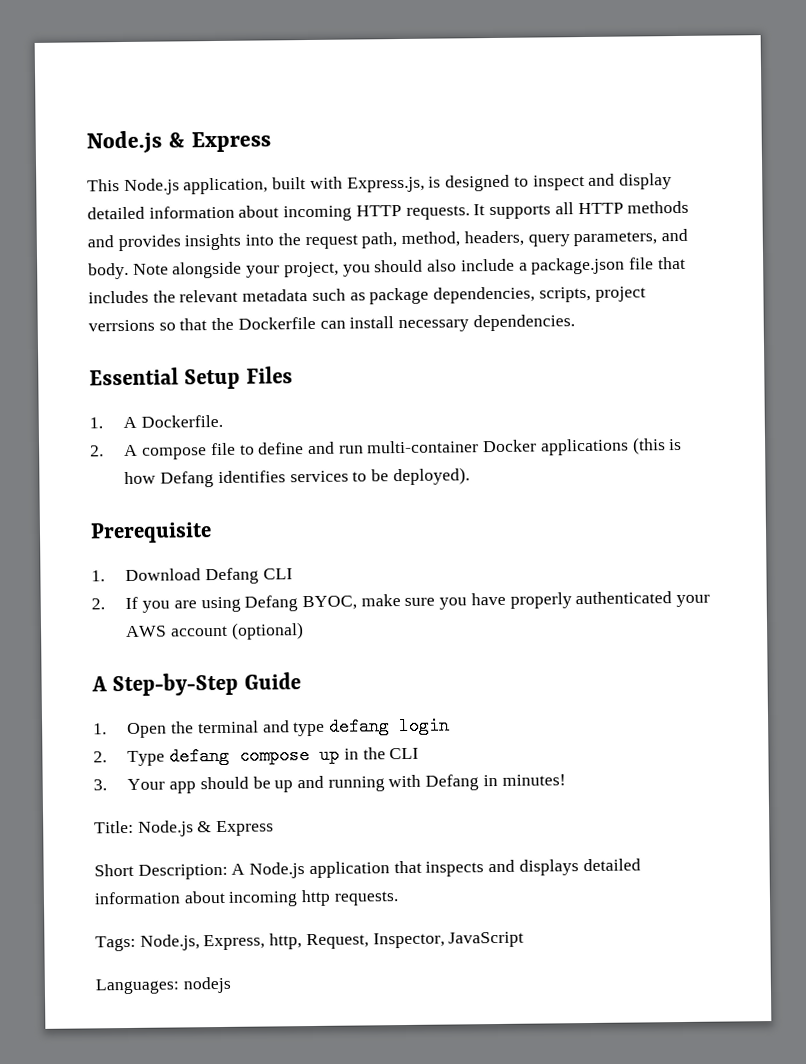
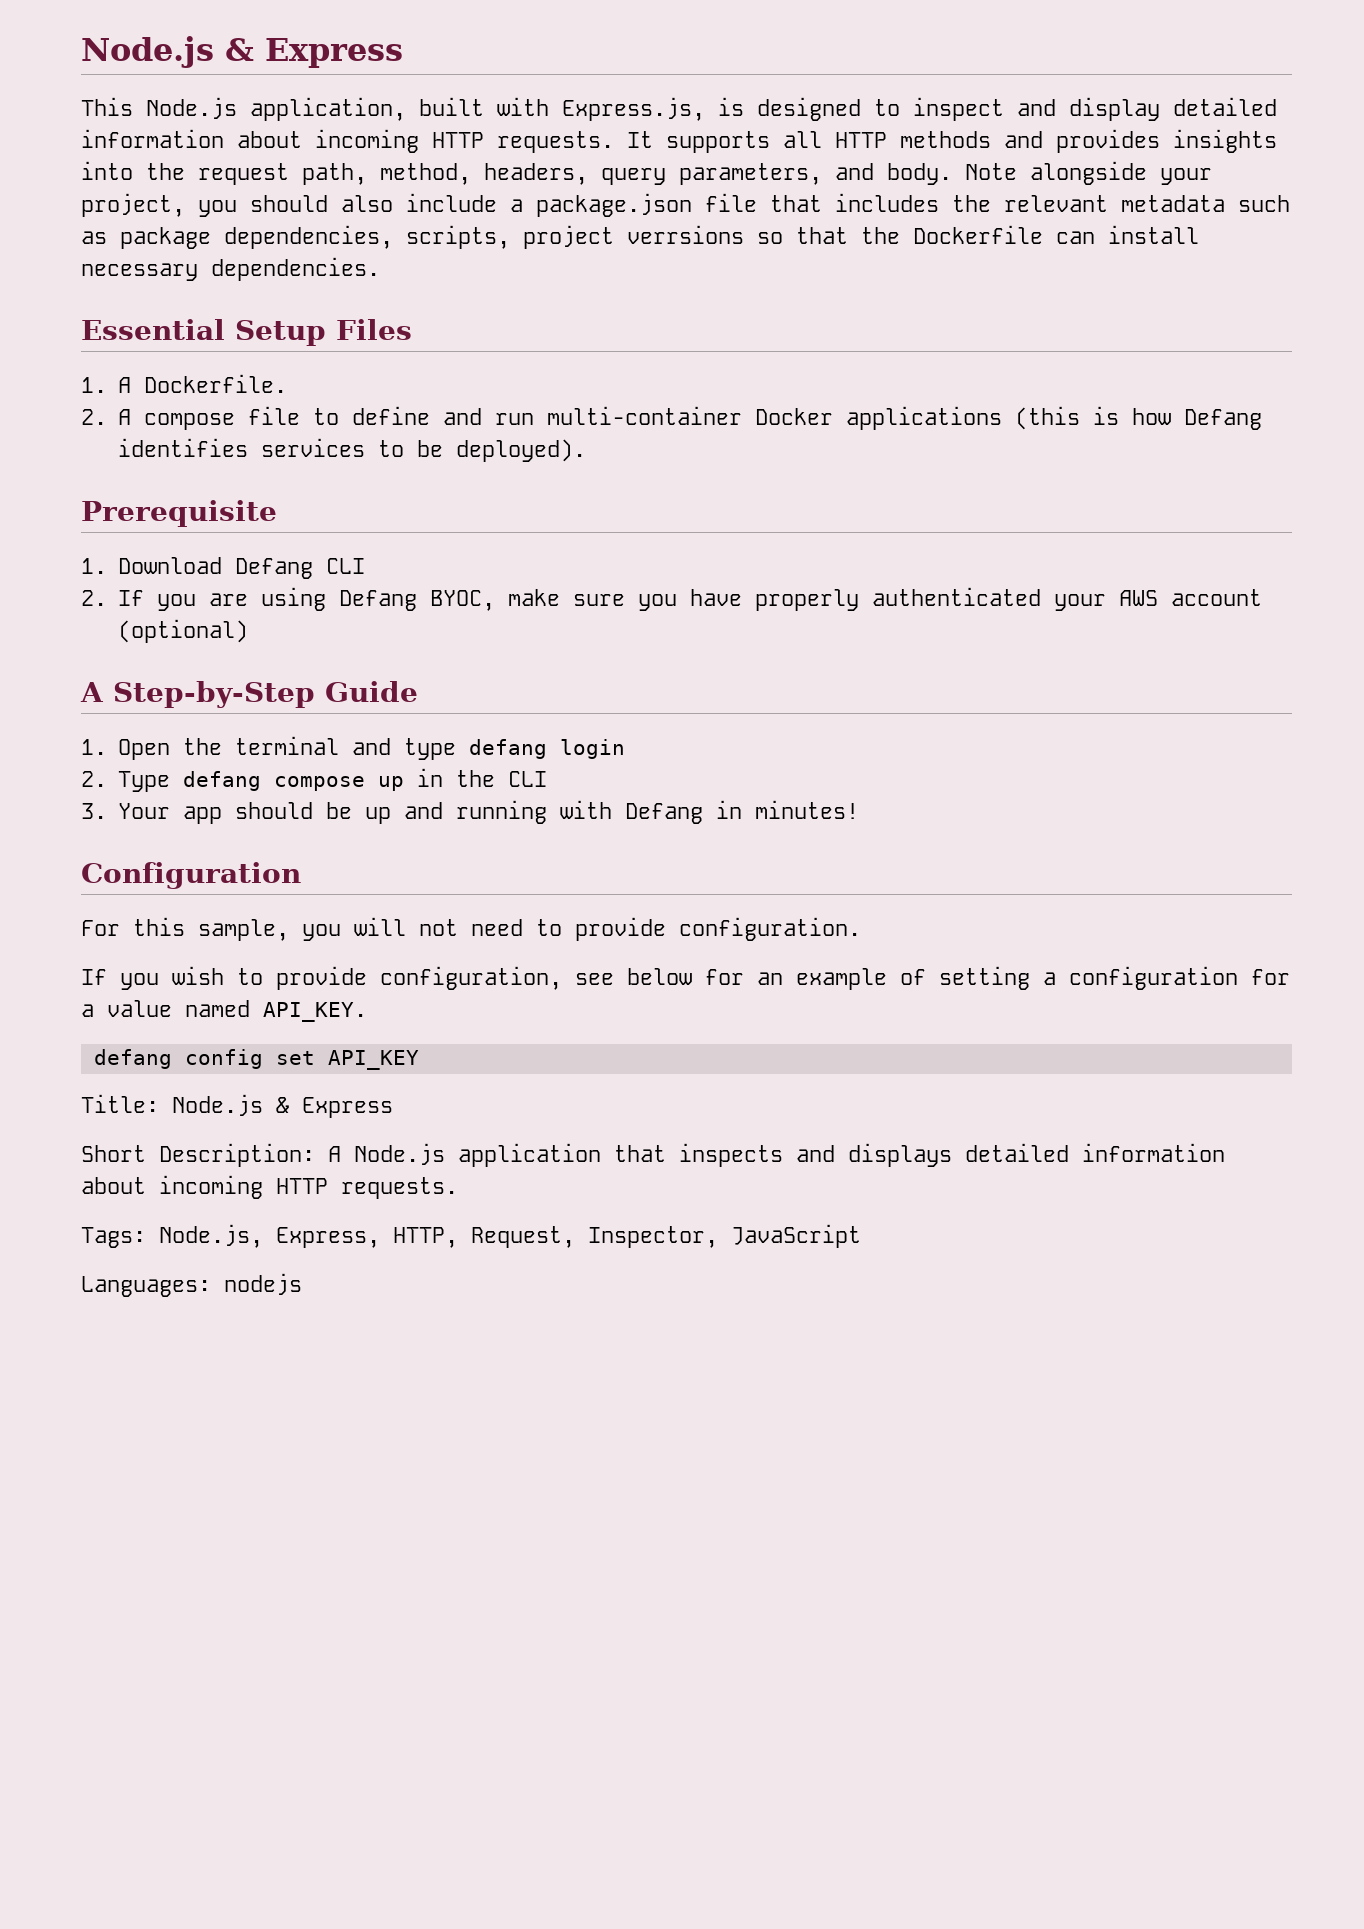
(566, 780) none -> [81,862,301,889] [81,917,861,941] [81,966,1290,990] [81,1000,367,1022] [93,1049,419,1070] // Configuration // For this sample, you will not need to provide configuration. // If you wish to provide configuration, see below for an example of setting a configuration for a value named API_KEY. // defang config set API_KEY
[301,889,332,907] http -> [276,1178,328,1194] HTTP
[269,933,303,950] http, -> [393,1227,458,1248] HTTP,

